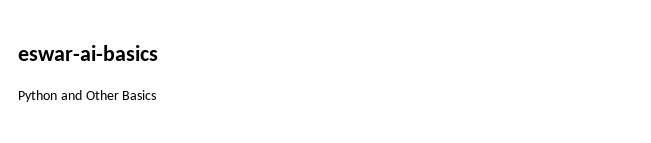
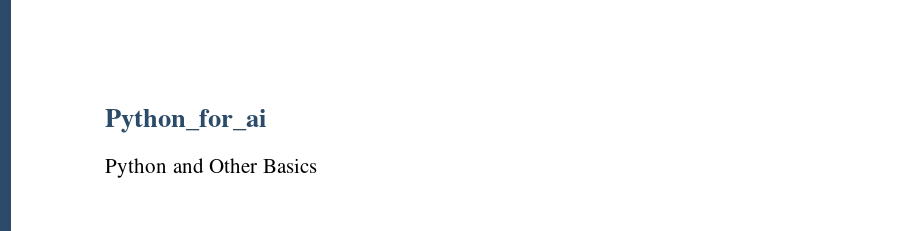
[18,45,158,61] eswar-ai-basics -> [105,109,266,133] Python_for_ai

